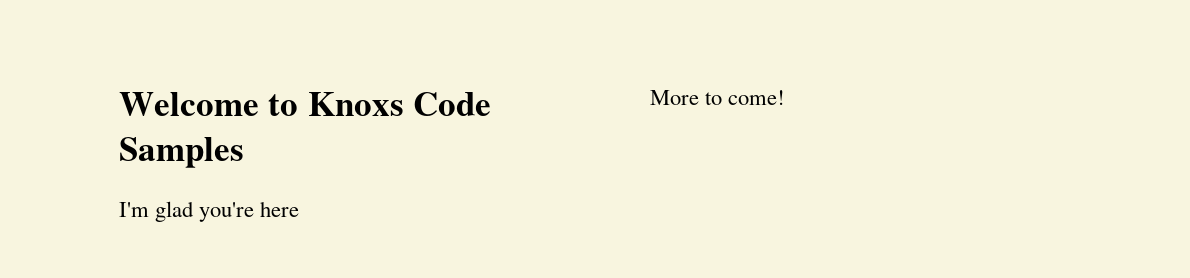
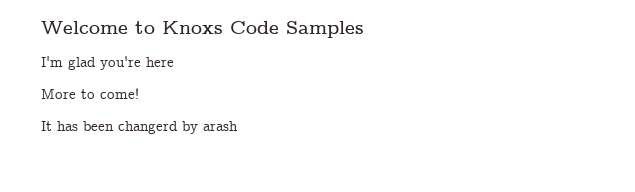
(786, 97) none -> [41,121,238,134] // It has been changerd by arash

